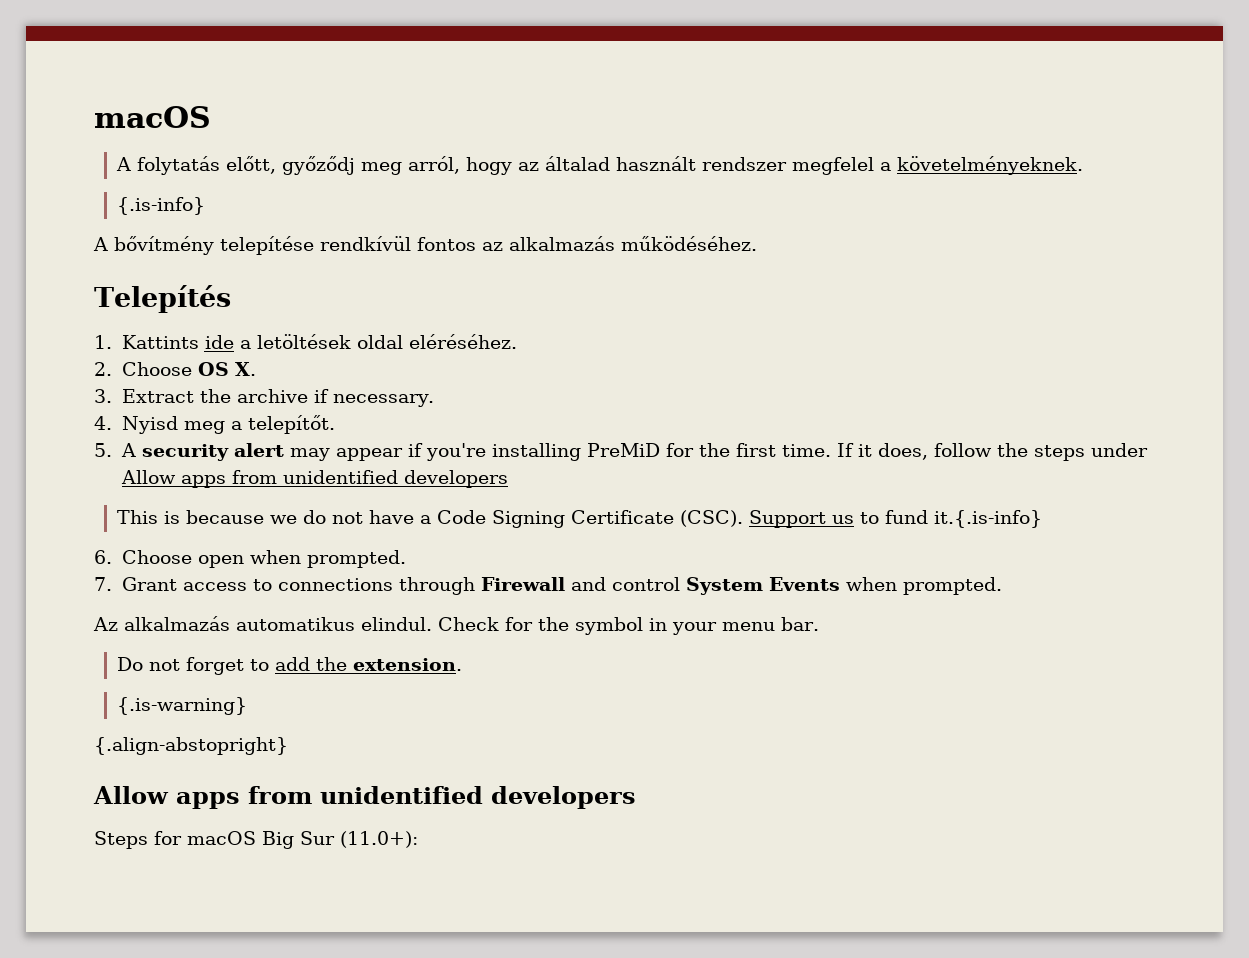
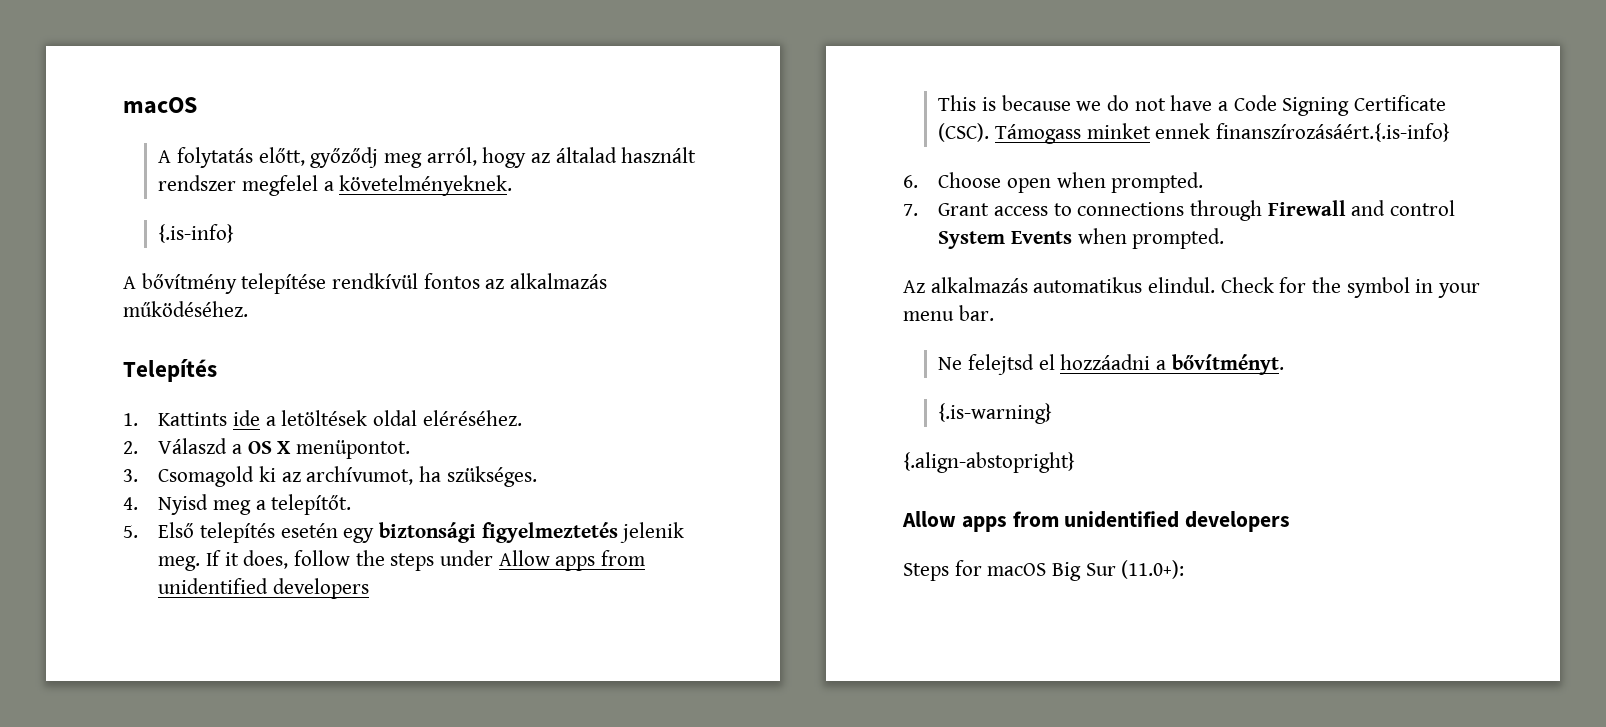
[121,362,256,376] [94,389,435,407] Choose OS X. // 3. Extract the archive if necessary. -> [158,438,411,459] [123,466,537,487] Válaszd a OS X menüpontot. // 3. Csomagold ki az archívumot, ha szükséges.
[120,443,831,461] A security alert may appear if you're installing PreMiD for the first time. -> [158,522,685,543] [158,556,201,571] Első telepítés esetén egy biztonsági figyelmeztetés jelenik meg.
[749,510,1043,528] Support us to fund it.{.is-info} -> [995,123,1451,144] Támogass minket ennek finanszírozásáért.{.is-info}
[117,657,463,675] Do not forget to add the extension. -> [938,354,1284,375] Ne felejtsd el hozzáadni a bővítményt.

